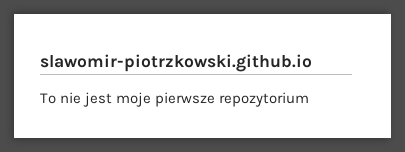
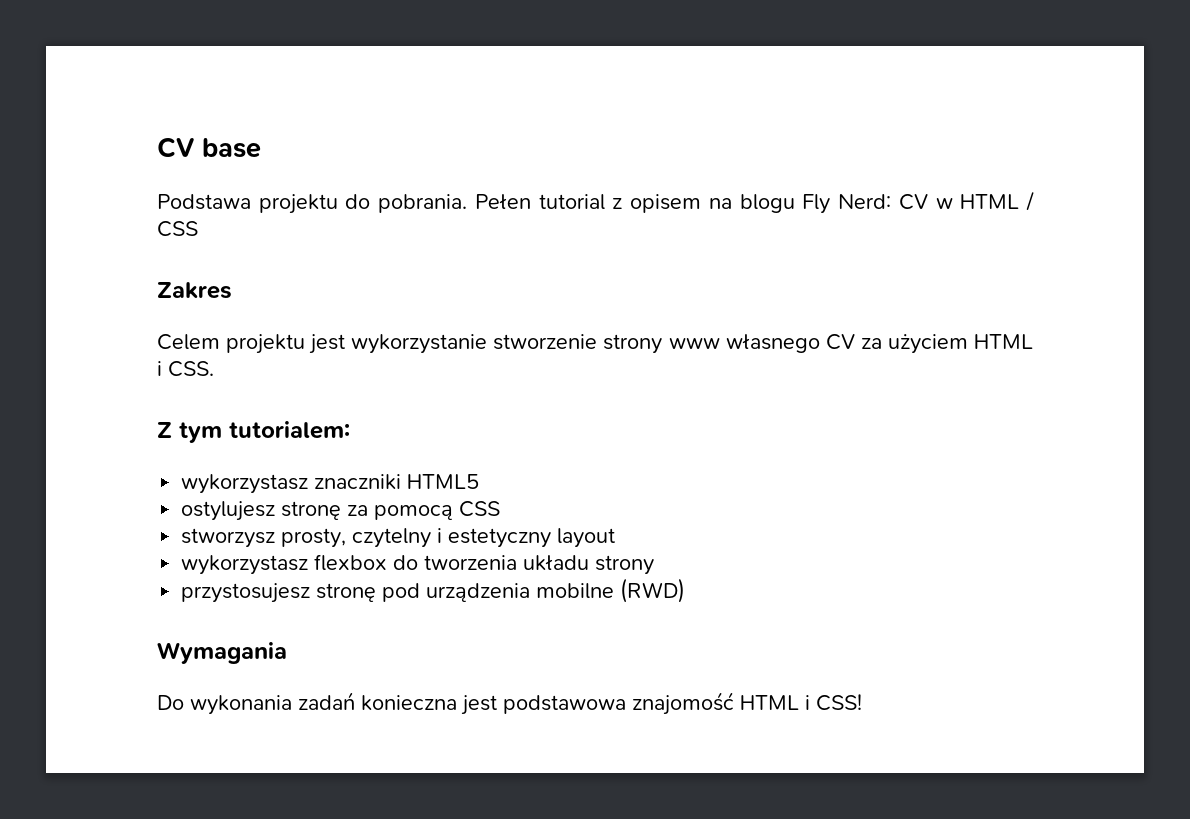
[40,54,312,72] [40,92,310,107] slawomir-piotrzkowski.github.io // To nie jest moje pierwsze repozytorium -> [157,137,261,158] [157,191,1035,214] [157,221,198,237] [157,282,232,299] [157,334,1033,354] [157,361,214,377] [157,421,350,443] [181,474,480,494] [181,501,501,521] [181,528,616,548] [181,554,655,575] [181,578,686,603] [157,642,287,664] [157,692,862,715] CV base // Podstawa projektu do pobrania. Pełen tutorial z opisem na blogu Fly Nerd: CV w HTML / CSS // Zakres // Celem projektu jest wykorzystanie stworzenie strony www własnego CV za użyciem HTML i CSS. // Z tym tutorialem: // wykorzystasz znaczniki HTML5 // ostylujesz stronę za pomocą CSS // stworzysz prosty, czytelny i estetyczny layout // wykorzystasz flexbox do tworzenia układu strony // przystosujesz stronę pod urządzenia mobilne (RWD) // Wymagania // Do wykonania zadań konieczna jest podstawowa znajomość HTML i CSS!

